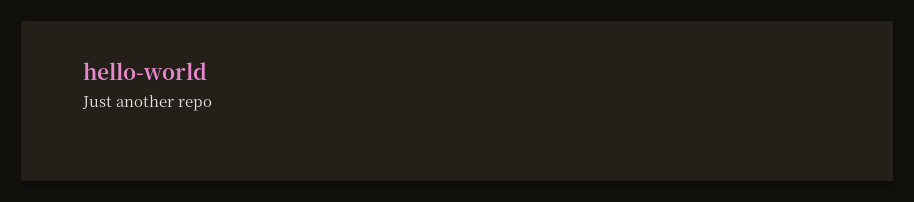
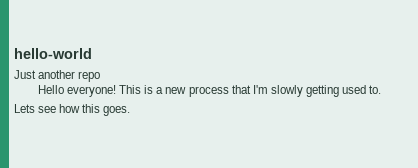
(213, 105) none -> [37,85,382,97] [14,104,131,116] // Hello everyone! This is a new process that I'm slowly getting used to. // Lets see how this goes.

